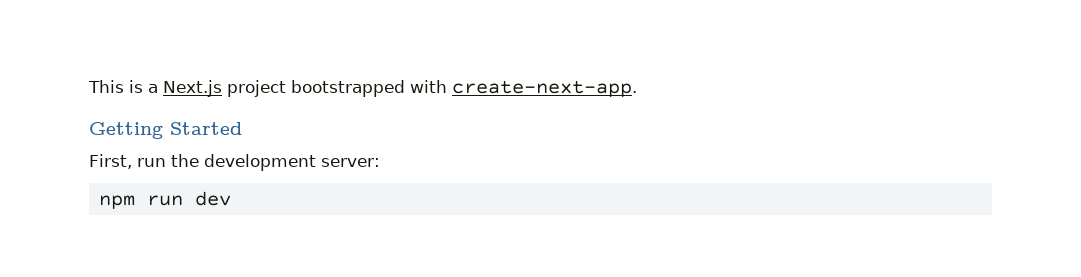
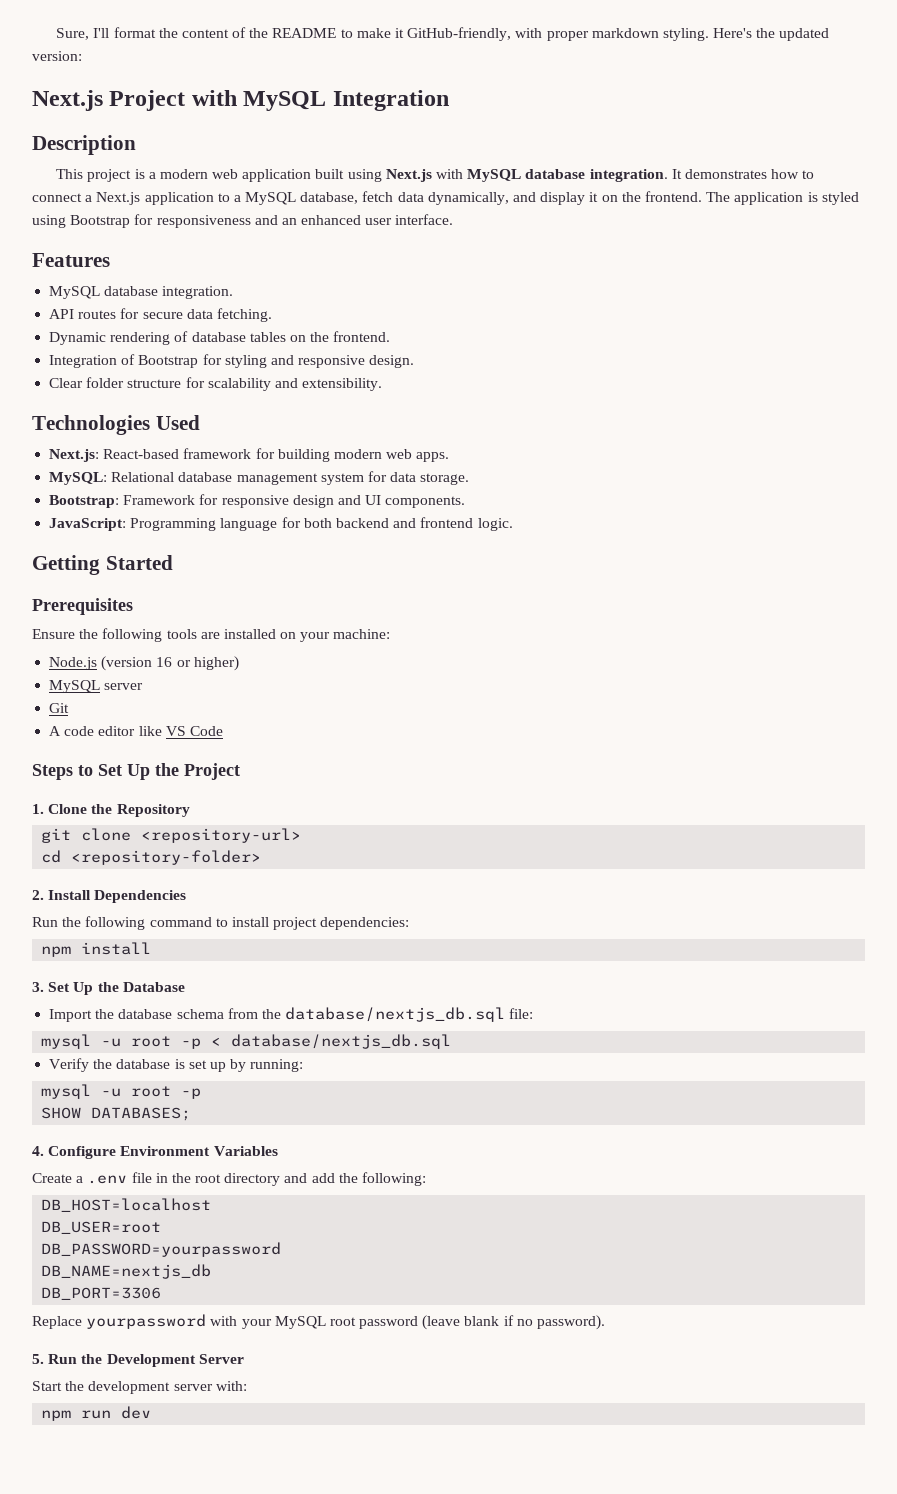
[88,80,637,97] [89,122,242,139] [89,154,380,171] This is a Next.js project bootstrapped with create-next-app. // Getting Started // First, run the development server: -> [56,27,830,41] [32,51,82,61] [32,90,449,111] [32,135,136,155] [56,169,815,182] [32,191,859,205] [32,214,454,228] [32,253,110,267] [49,286,234,299] [49,308,272,322] [49,331,391,345] [49,354,415,368] [49,377,383,391] [32,415,200,435] [49,448,450,462] [49,471,470,485] [49,494,466,508] [49,517,513,531] [32,555,173,575] [32,598,133,615] [32,628,391,642] [49,656,239,671] [49,680,144,693] [49,703,70,713] [49,726,223,736] [32,763,240,780] [32,804,190,817] [41,828,302,843] [41,850,262,865] [32,890,187,903] [32,916,410,930] [41,942,152,957] [32,982,185,995] [49,1007,534,1022] [41,1034,452,1049] [49,1058,304,1072] [41,1084,202,1099] [41,1107,192,1121] [32,1146,278,1159] [32,1172,427,1186] [41,1198,212,1212] [41,1221,162,1234] [41,1242,282,1257] [41,1264,212,1279] [41,1287,162,1300] [32,1314,606,1330] [32,1354,244,1367] [32,1381,247,1394] Sure, I'll format the content of the README to make it GitHub-friendly, with proper markdown styling. Here's the updated version: // Next.js Project with MySQL Integration // Description // This project is a modern web application built using Next.js with MySQL database integration. It demonstrates how to connect a Next.js application to a MySQL database, fetch data dynamically, and display it on the frontend. The application is styled using Bootstrap for responsiveness and an enhanced user interface. // Features // MySQL database integration. // API routes for secure data fetching. // Dynamic rendering of database tables on the frontend. // Integration of Bootstrap for styling and responsive design. // Clear folder structure for scalability and extensibility. // Technologies Used // Next.js: React-based framework for building modern web apps. // MySQL: Relational database management system for data storage. // Bootstrap: Framework for responsive design and UI components. // JavaScript: Programming language for both backend and frontend logic. // Getting Started // Prerequisites // Ensure the following tools are installed on your machine: // Node.js (version 16 or higher) // MySQL server // Git // A code editor like VS Code // Steps to Set Up the Project // 1. Clone the Repository // git clone <repository-url> // cd <repository-folder> // 2. Install Dependencies // Run the following command to install project dependencies: // npm install // 3. Set Up the Database // Import the database schema from the database/nextjs_db.sql file: // mysql -u root -p < database/nextjs_db.sql // Verify the database is set up by running: // mysql -u root -p // SHOW DATABASES; // 4. Configure Environment Variables // Create a .env file in the root directory and add the following: // DB_HOST=localhost // DB_USER=root // DB_PASSWORD=yourpassword // DB_NAME=nextjs_db // DB_PORT=3306 // Replace yourpassword with your MySQL root password (leave blank if no password). // 5. Run the Development Server // Start the development server with:

